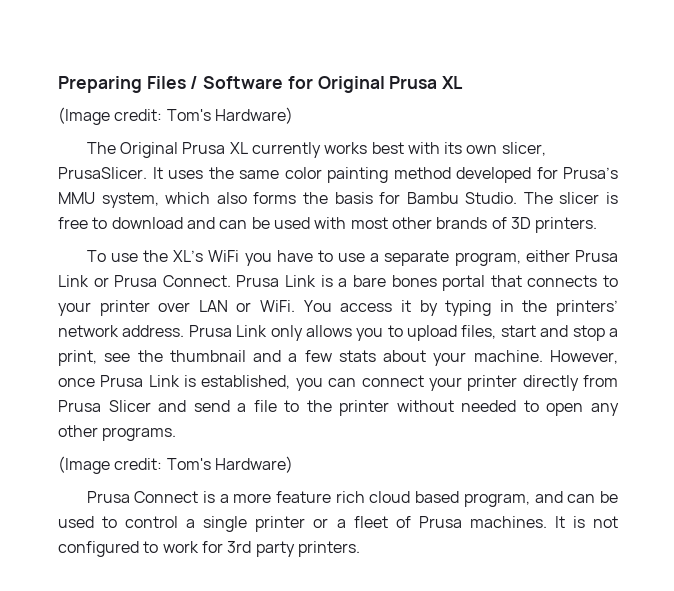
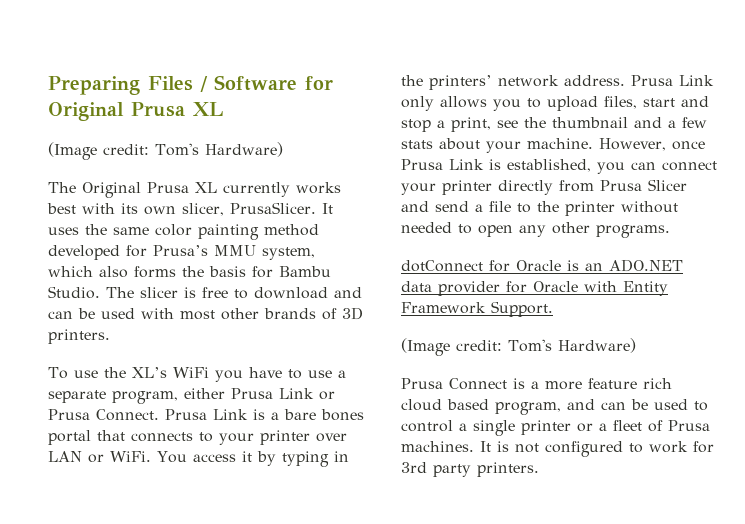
(177, 434) none -> [401,259,683,272] [401,281,668,296] [401,301,553,317] // dotConnect for Oracle is an ADO.NET data provider for Oracle with Entity Framework Support.

